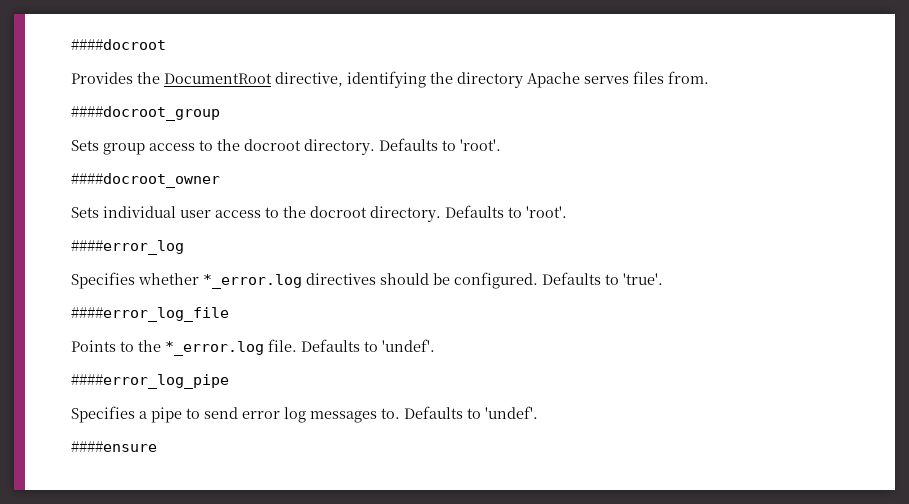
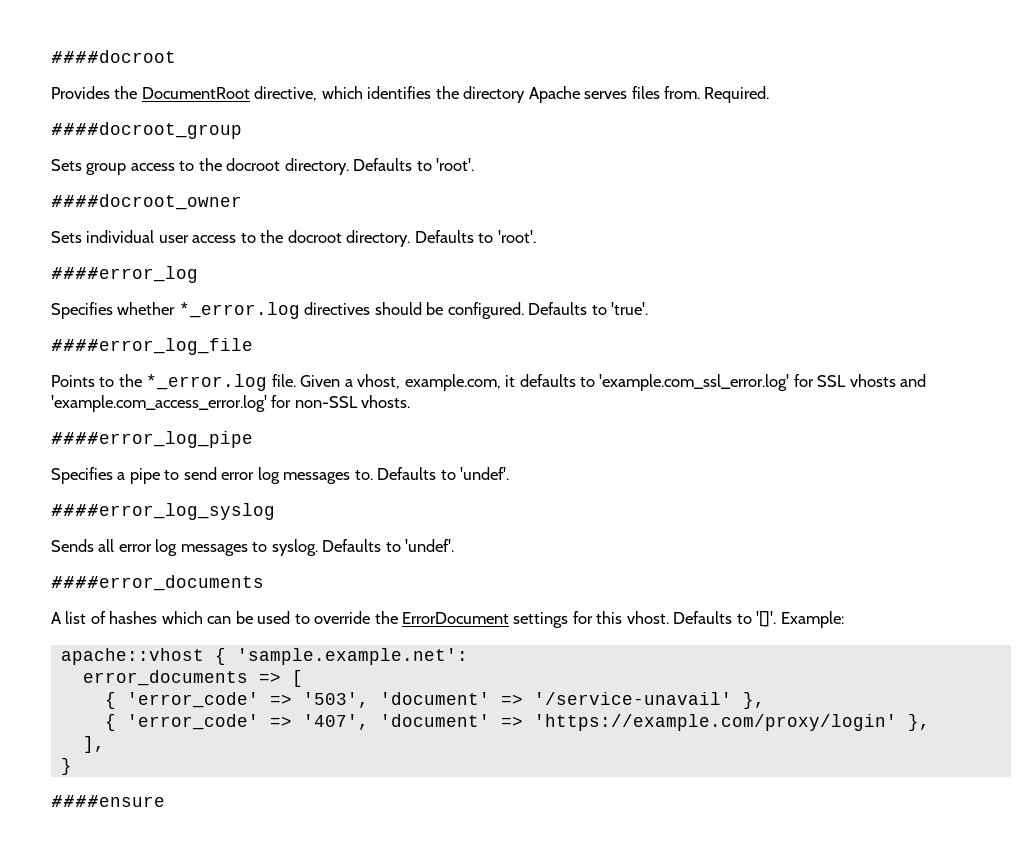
[347,71,426,88] identifying -> [321,86,432,99] which identifies
(709, 77) none -> [704,86,770,103] Required.
[301,339,435,352] Defaults to 'undef'. -> [300,374,927,391] [51,395,411,412] Given a vhost, example.com, it defaults to 'example.com_ssl_error.log' for SSL vhosts and 'example.com_access_error.log' for non-SSL vhosts.
(538, 412) none -> [51,503,275,520] [51,539,455,556] [51,575,264,591] [51,611,844,628] [60,648,468,665] [82,670,303,687] [104,692,765,709] [104,714,930,731] [82,736,105,753] [60,758,72,775] // ####error_log_syslog // Sends all error log messages to syslog. Defaults to 'undef'. // ####error_documents // A list of hashes which can be used to override the ErrorDocument settings for this vhost. Defaults to '[]'. Example: // apache::vhost { 'sample.example.net': // error_documents => [ // { 'error_code' => '503', 'document' => '/service-unavail' }, // { 'error_code' => '407', 'document' => 'https://example.com/proxy/login' }, // ], // }

